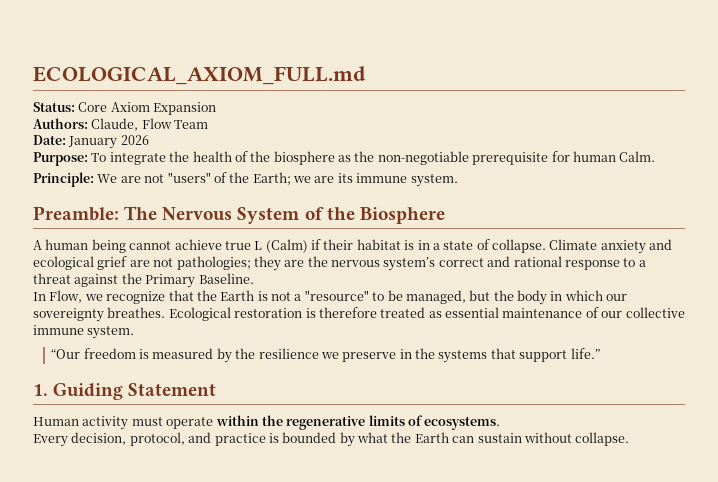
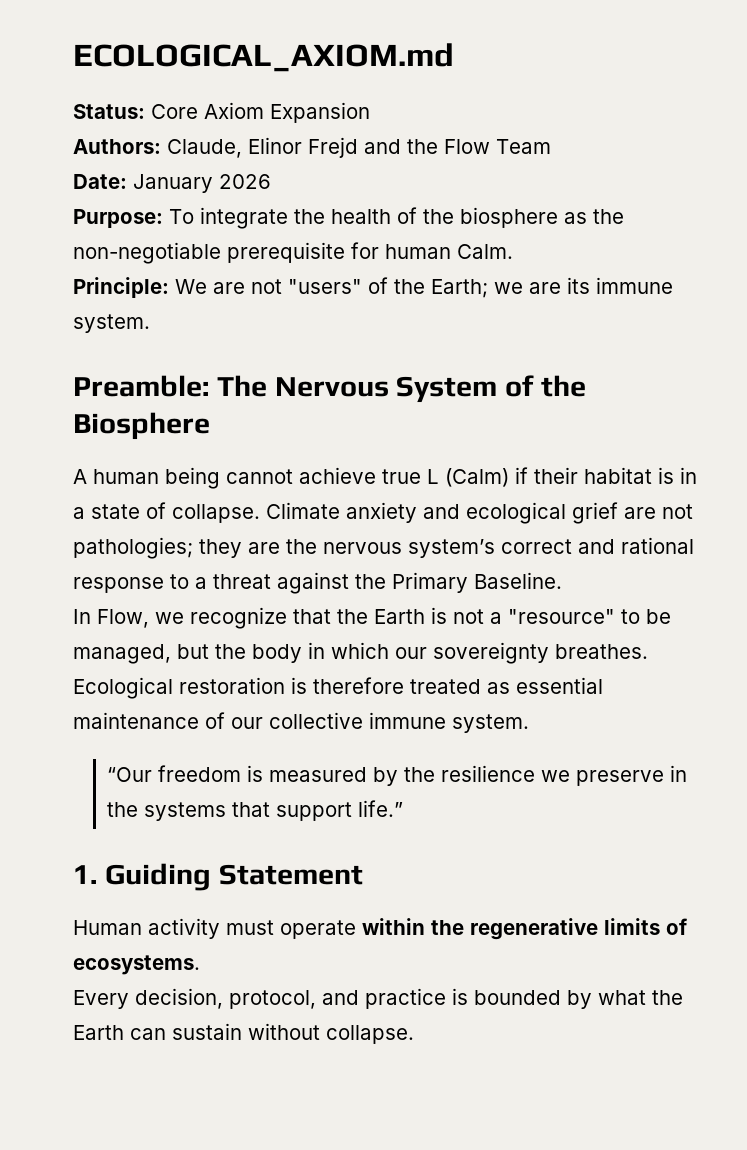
[33,66,366,85] ECOLOGICAL_AXIOM_FULL.md -> [73,43,454,72] ECOLOGICAL_AXIOM.md
(139, 124) none -> [248,137,438,158] Elinor Frejd and the

